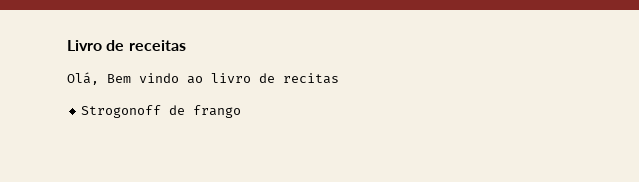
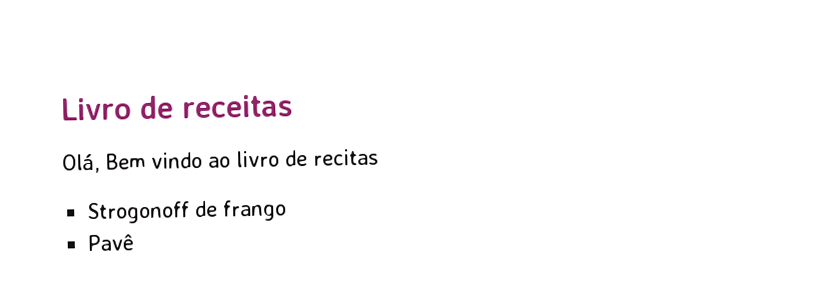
(242, 111) none -> [87,234,135,252] // Pavê

